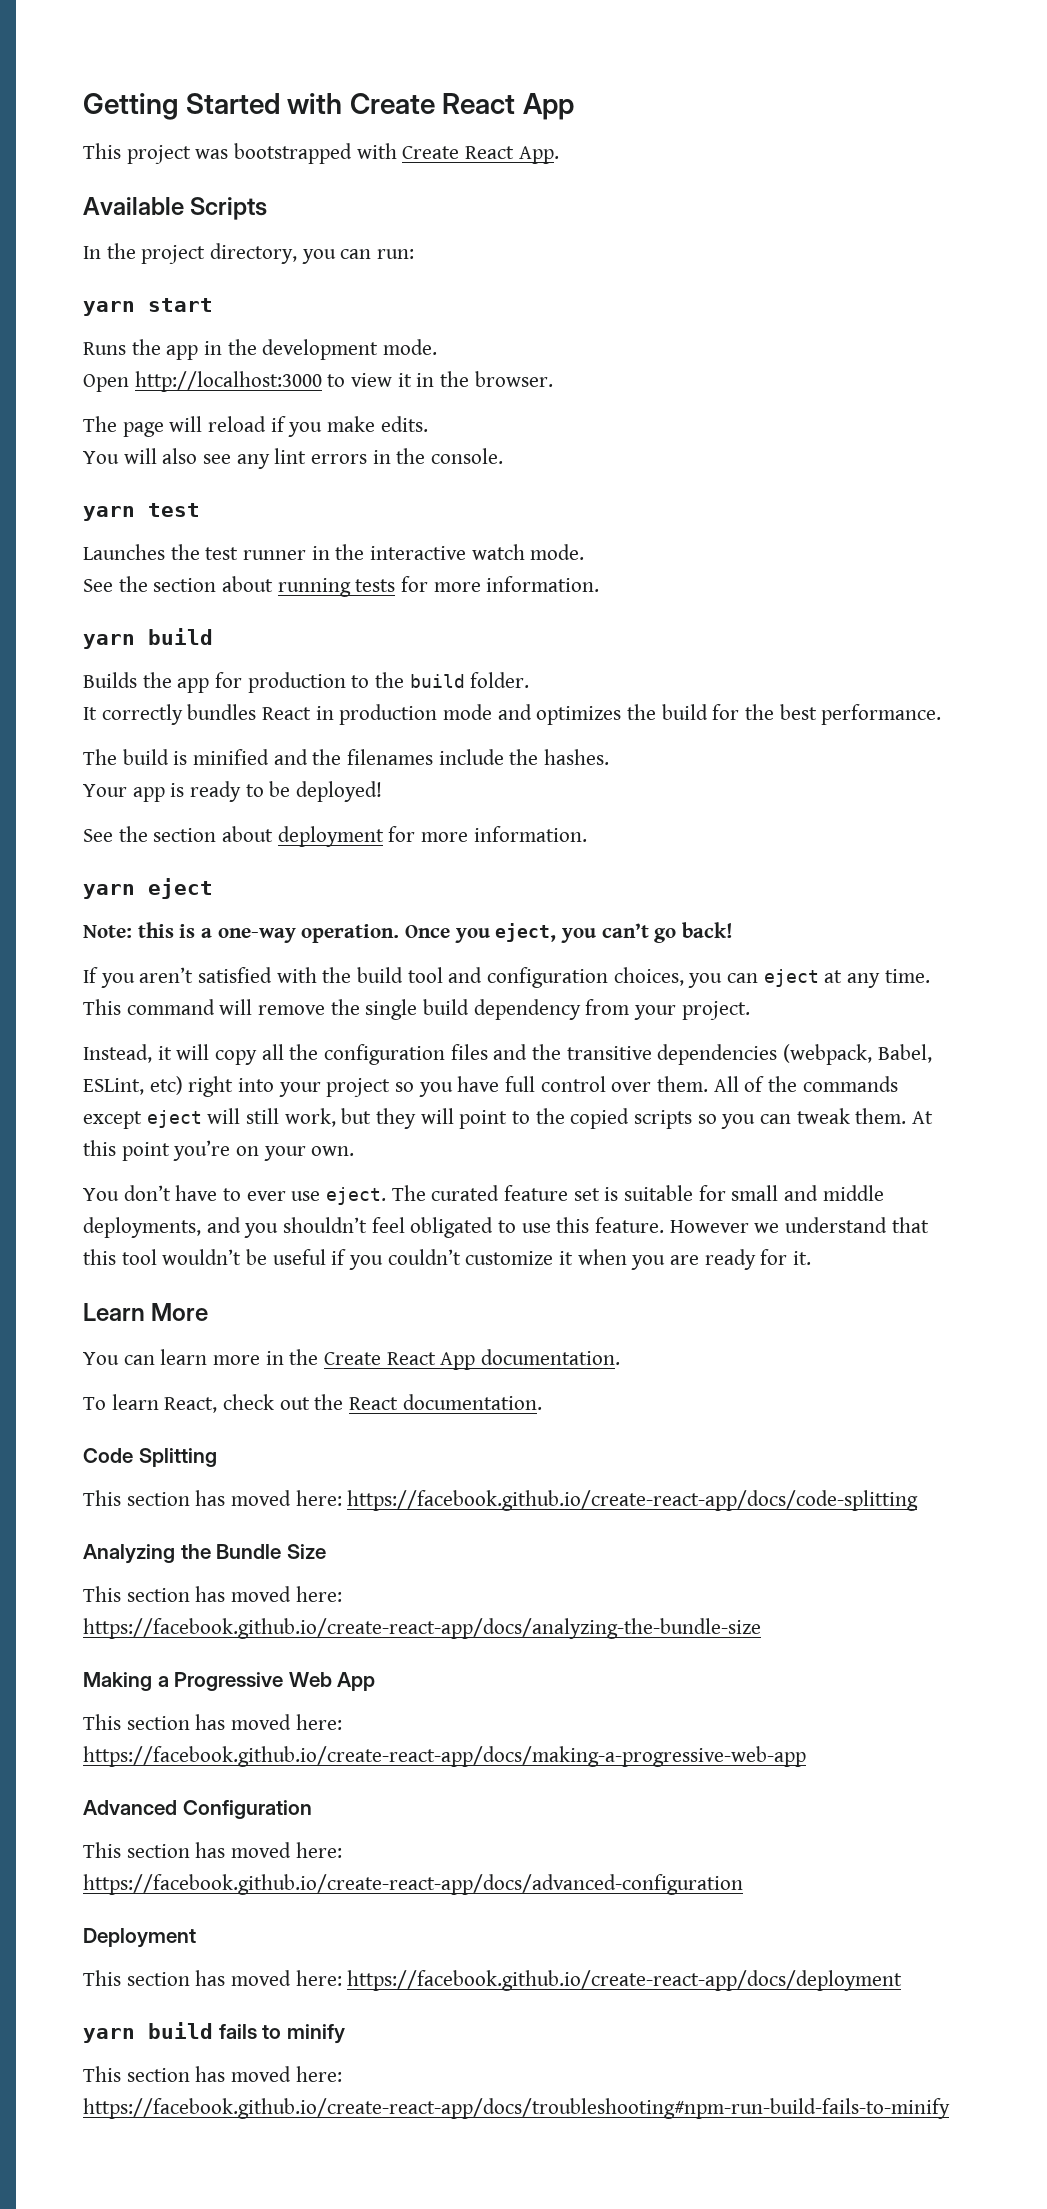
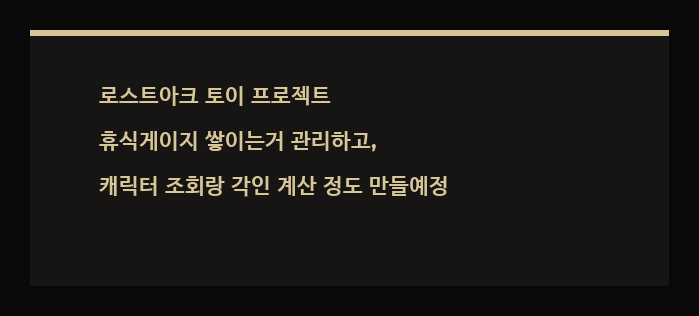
[83,93,574,120] [83,143,559,164] [83,197,268,220] [83,243,415,264] [83,298,213,316] [83,339,438,360] [83,371,553,392] [83,416,428,437] [83,448,504,469] [83,503,200,521] [83,544,585,560] [83,576,600,597] [83,628,213,649] [83,672,530,693] [83,704,942,725] [83,749,610,765] [83,781,383,802] [83,826,587,847] [83,878,213,899] [83,922,734,943] [83,967,930,988] [83,999,750,1020] [83,1044,932,1065] [83,1076,898,1097] [83,1108,934,1129] [83,1140,355,1161] [83,1185,884,1205] [83,1217,929,1238] [83,1249,812,1270] [83,1303,209,1321] [83,1349,621,1370] [83,1394,542,1413] [83,1448,217,1467] [83,1490,919,1511] [83,1544,326,1564] [83,1586,342,1602] [83,1618,761,1639] [83,1672,376,1691] [83,1714,342,1730] [83,1746,806,1767] [83,1800,312,1819] [83,1842,342,1858] [83,1874,743,1895] [83,1928,196,1948] [83,1970,903,1991] [83,2022,345,2044] [83,2066,342,2082] [83,2098,950,2119] Getting Started with Create React App // This project was bootstrapped with Create React App. // Available Scripts // In the project directory, you can run: // yarn start // Runs the app in the development mode. // Open http://localhost:3000 to view it in the browser. // The page will reload if you make edits. // You will also see any lint errors in the console. // yarn test // Launches the test runner in the interactive watch mode. // See the section about running tests for more information. // yarn build // Builds the app for production to the build folder. // It correctly bundles React in production mode and optimizes the build for the best performance. // The build is minified and the filenames include the hashes. // Your app is ready to be deployed! // See the section about deployment for more information. // yarn eject // Note: this is a one-way operation. Once you eject, you can’t go back! // If you aren’t satisfied with the build tool and configuration choices, you can eject at any time. This command will remove the single build dependency from your project. // Instead, it will copy all the configuration files and the transitive dependencies (webpack, Babel, ESLint, etc) right into your project so you have full control over them. All of the commands except eject will still work, but they will point to the copied scripts so you can tweak them. At this point you’re on your own. // You don’t have to ever use eject. The curated feature set is suitable for small and middle deployments, and you shouldn’t feel obligated to use this feature. However we understand that this tool wouldn’t be useful if you couldn’t customize it when you are ready for it. // Learn More // You can learn more in the Create React App documentation. // To learn React, check out the React documentation. // Code Splitting // This section has moved here: https://facebook.github.io/create-react-app/docs/code-splitting // Analyzing the Bundle Size // This section has moved here: https://facebook.github.io/create-react-app/docs/analyzing-the-bundle-size // Making a Progressive Web App // This section has moved here: https://facebook.github.io/create-react-app/docs/making-a-progressive-web-app // Advanced Configuration // This section has moved here: https://facebook.github.io/create-react-app/docs/advanced-configuration // Deployment // This section has moved here: https://facebook.github.io/create-react-app/docs/deployment // yarn build fails to minify // This section has moved here: https://facebook.github.io/create-react-app/docs/troubleshooting#npm-run-build-fails-to-minify -> [99,86,331,106] [99,131,377,152] [99,176,449,197] 로스트아크 토이 프로젝트 // 휴식게이지 쌓이는거 관리하고, // 캐릭터 조회랑 각인 계산 정도 만들예정

